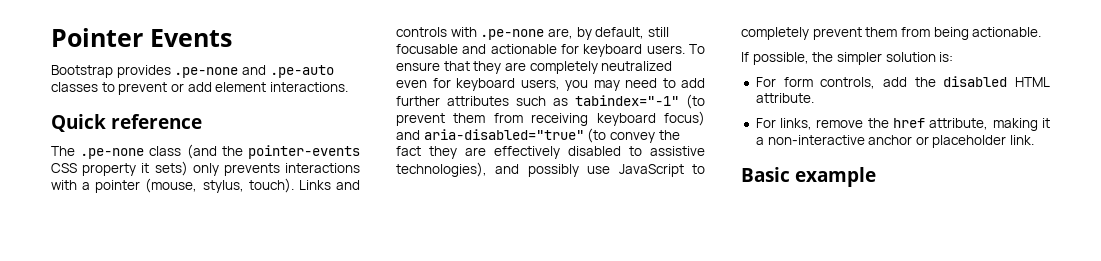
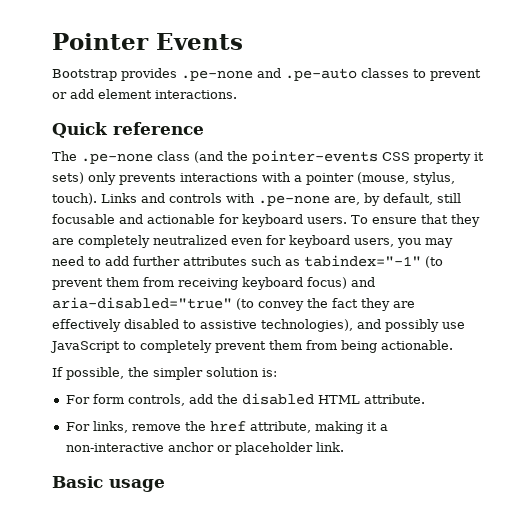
[795,167,876,187] example -> [109,479,165,492] usage

